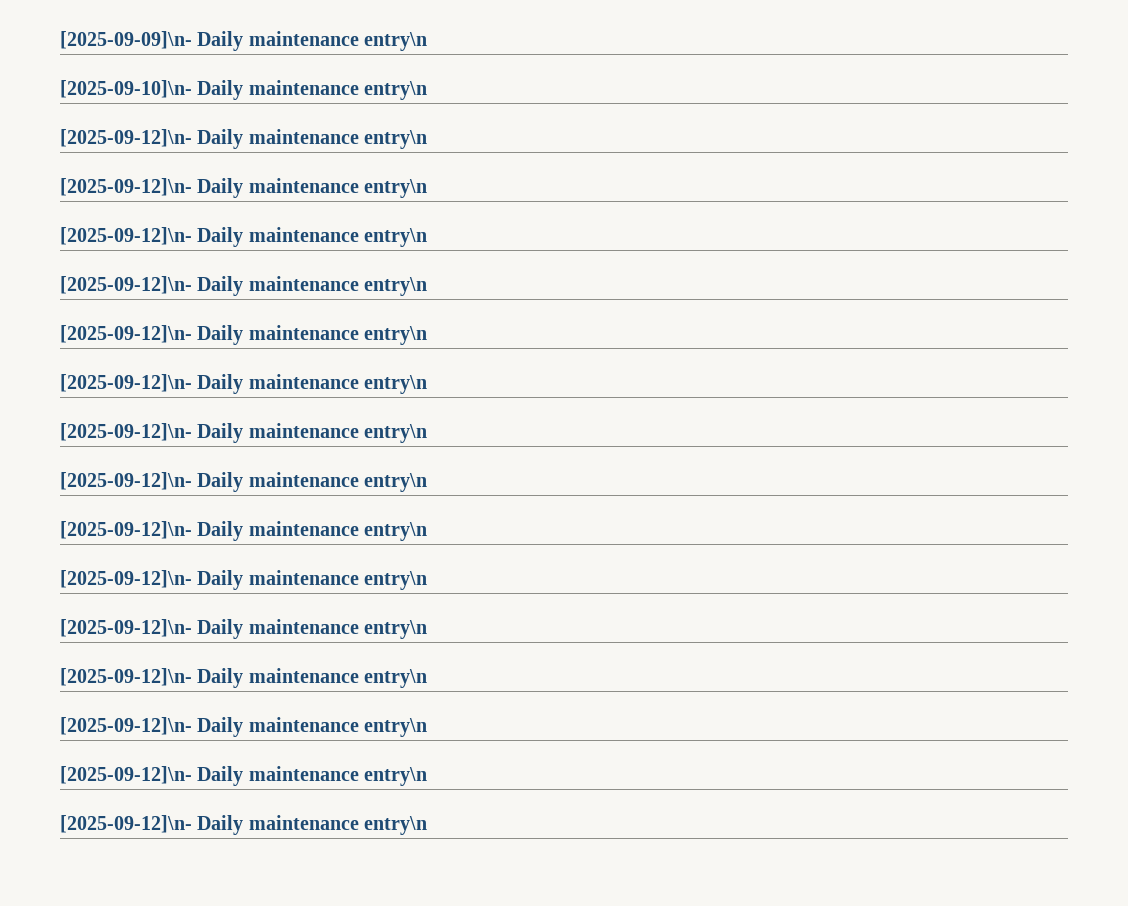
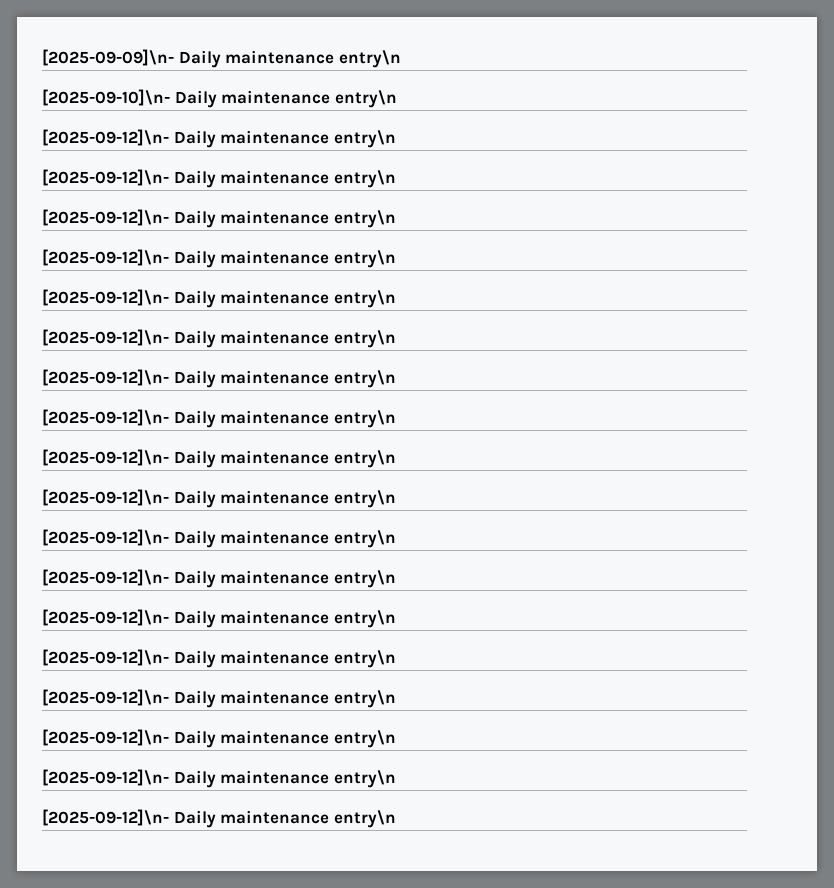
(428, 825) none -> [42,729,396,748] [42,769,396,788] [42,809,396,828] // [2025-09-12]\n- Daily maintenance entry\n // [2025-09-12]\n- Daily maintenance entry\n // [2025-09-12]\n- Daily maintenance entry\n

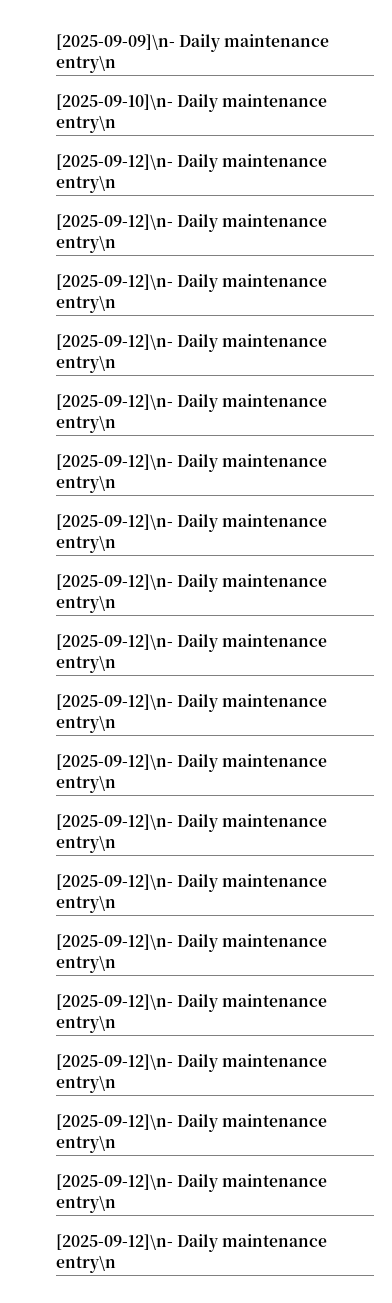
(396, 819) none -> [56,1234,328,1252] [56,1255,116,1273] // [2025-09-12]\n- Daily maintenance entry\n

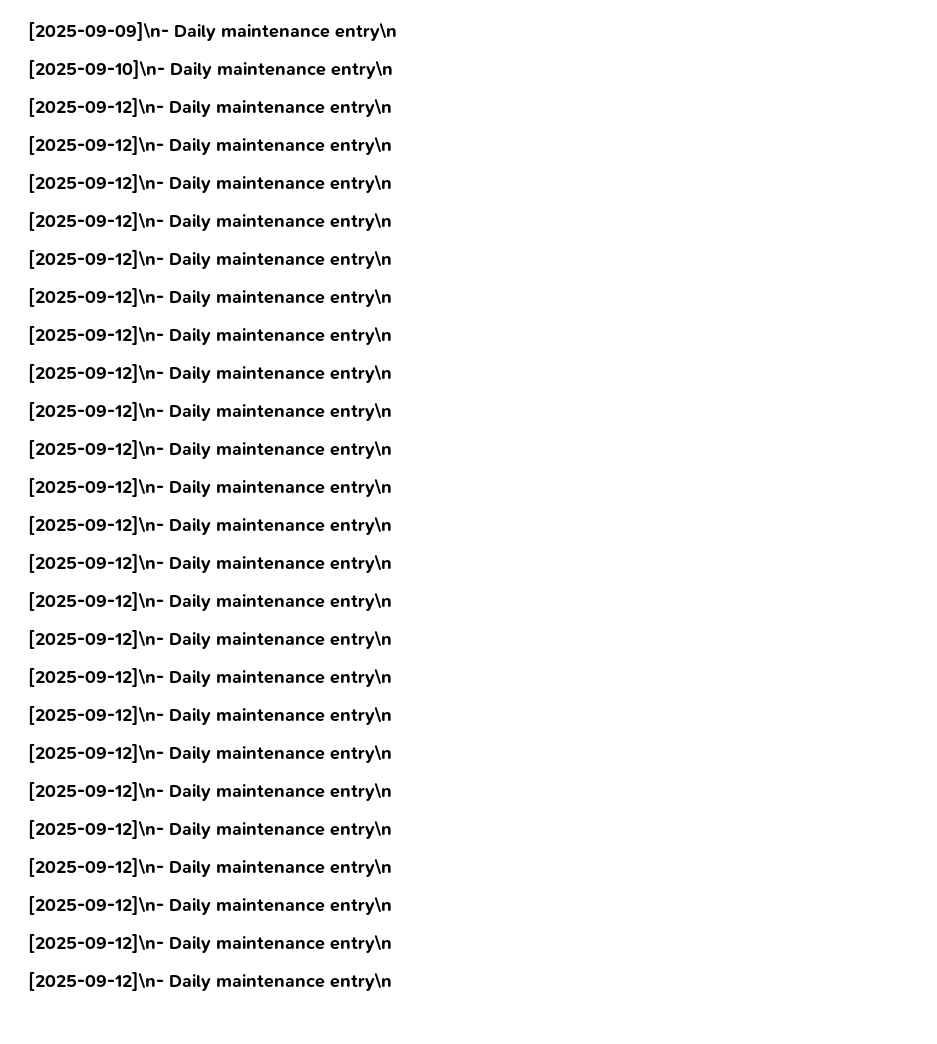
(116, 1264) none -> [28,820,392,839] [28,858,392,877] [28,896,392,915] [28,934,392,953] [28,972,392,991] // [2025-09-12]\n- Daily maintenance entry\n // [2025-09-12]\n- Daily maintenance entry\n // [2025-09-12]\n- Daily maintenance entry\n // [2025-09-12]\n- Daily maintenance entry\n // [2025-09-12]\n- Daily maintenance entry\n

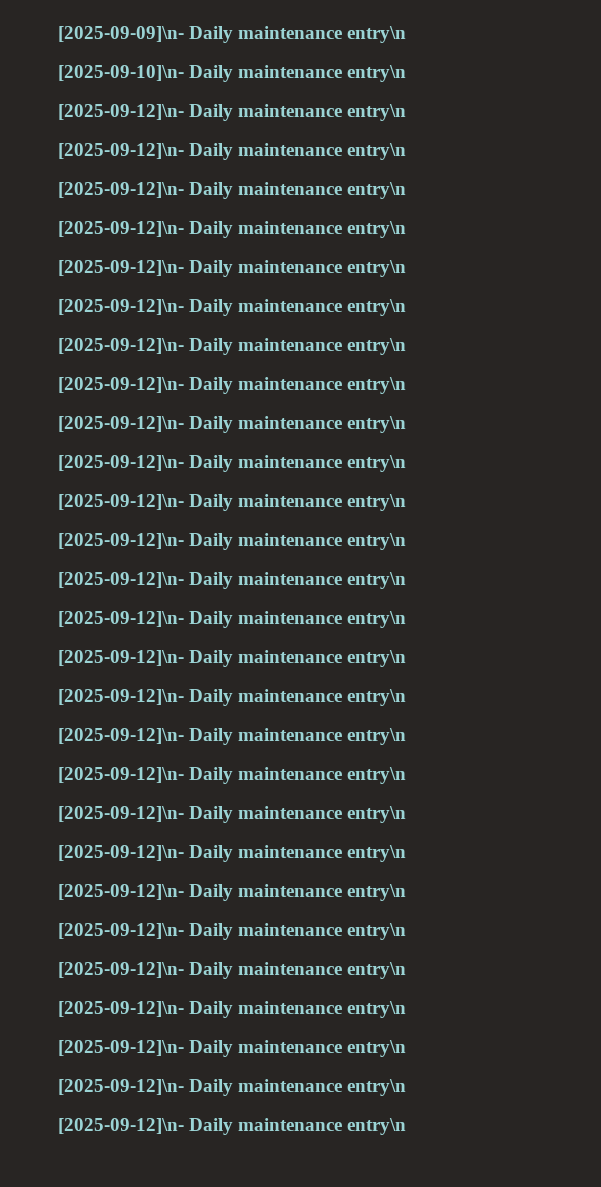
(392, 981) none -> [58,1040,407,1057] [58,1079,407,1096] [58,1118,407,1135] // [2025-09-12]\n- Daily maintenance entry\n // [2025-09-12]\n- Daily maintenance entry\n // [2025-09-12]\n- Daily maintenance entry\n

